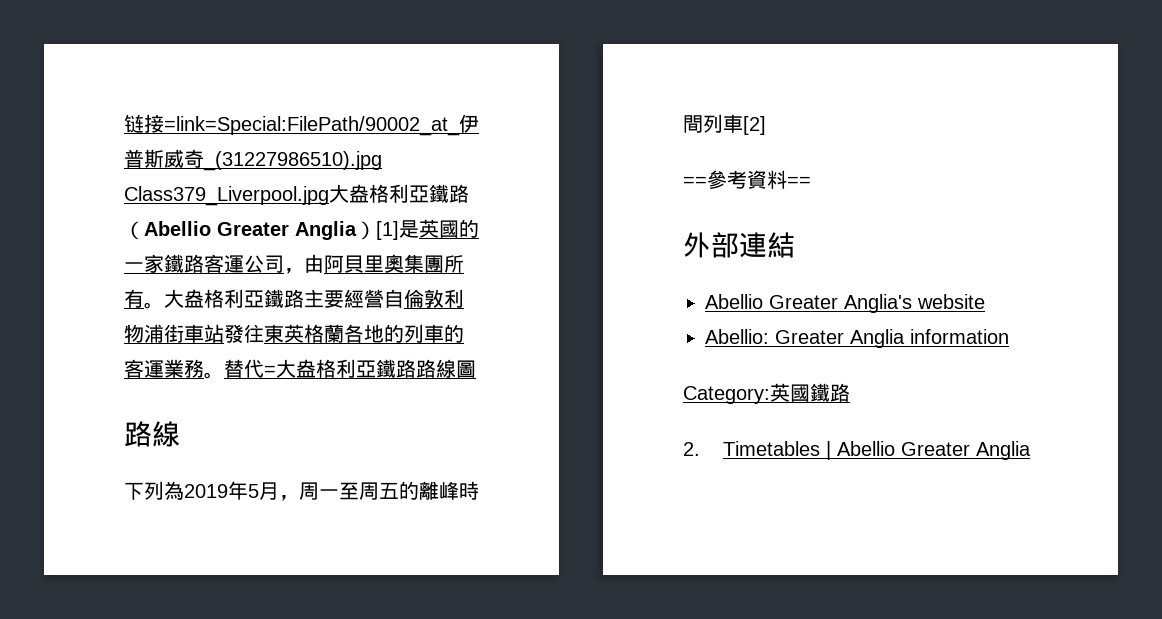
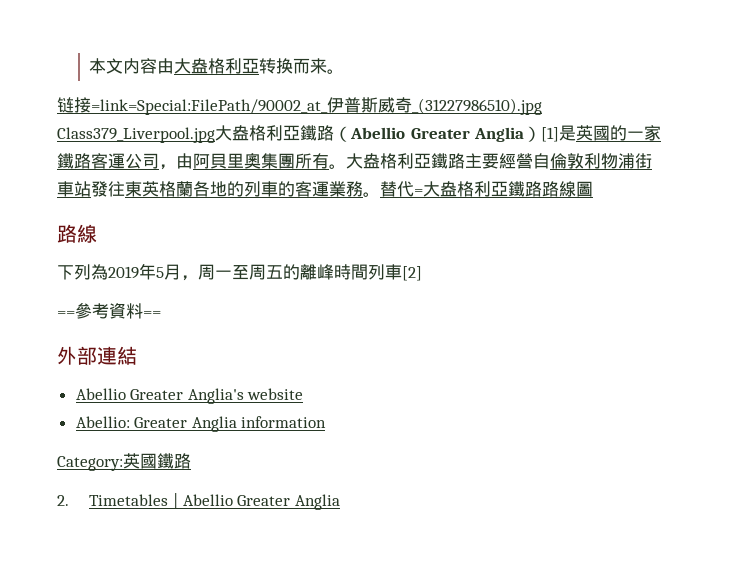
(124, 123) none -> [89,58,345,74] 本文内容由大盎格利亞转换而来。 //

